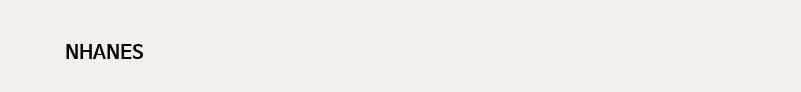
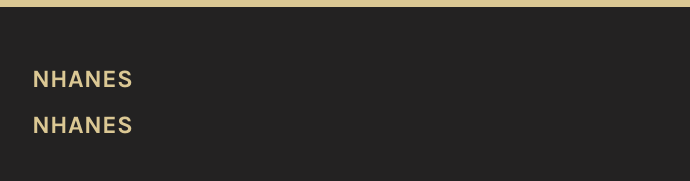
[65,44,144,59] NHANES -> [32,70,133,88] [32,116,133,134] NHANES // NHANES

